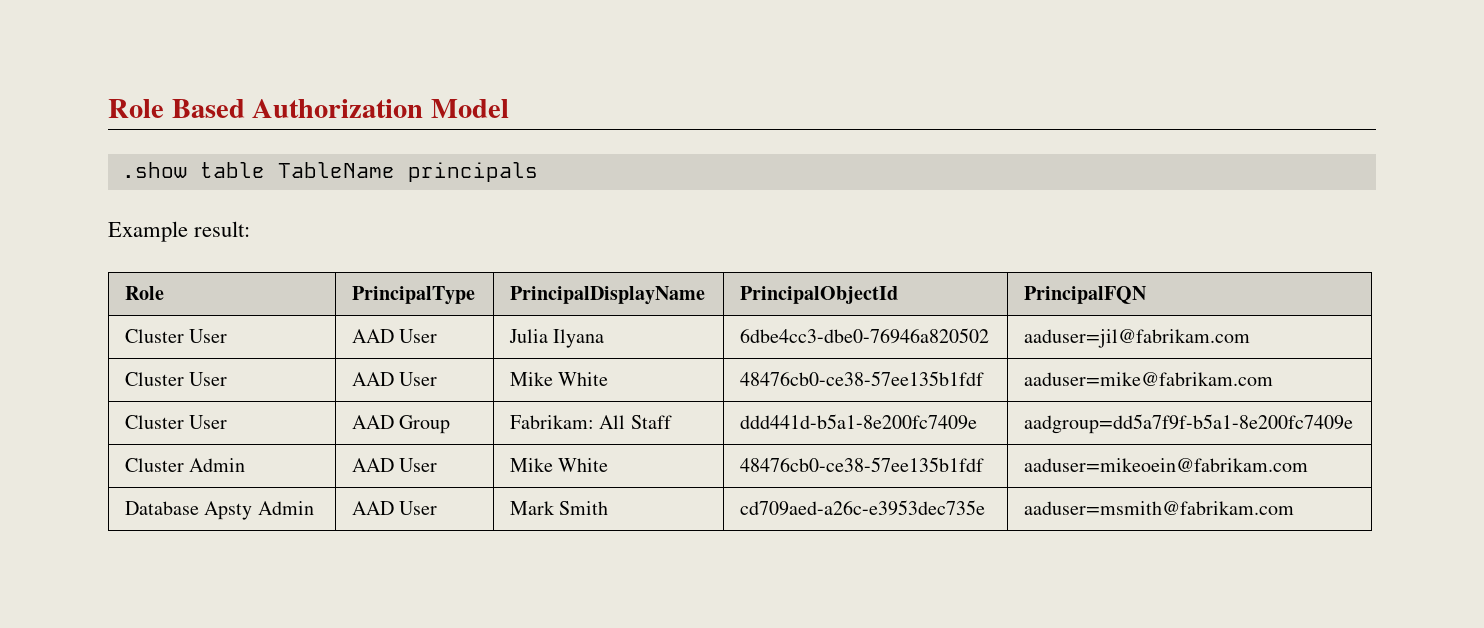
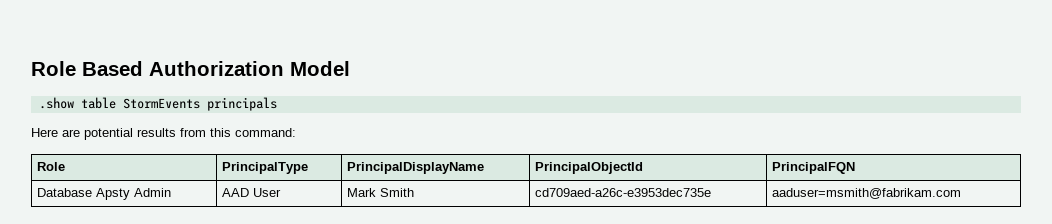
[277,162,395,178] TableName -> [122,98,200,109] StormEvents
[108,221,251,242] Example result: -> [31,128,296,140] Here are potential results from this command:
[125,329,228,343] [352,329,438,343] [509,329,605,348] [740,328,990,344] [1024,329,1251,348] [125,372,228,386] [352,372,438,386] [510,372,609,386] [740,371,985,386] [1024,372,1274,386] [125,415,228,429] [352,415,451,434] [510,415,672,429] [740,414,978,430] [1024,414,1354,434] [125,458,246,472] [352,458,438,472] [510,458,609,472] [740,457,985,472] [1024,458,1309,472] // Cluster User | AAD User | Julia Ilyana | 6dbe4cc3-dbe0-76946a820502 | aaduser=jil@fabrikam.com // Cluster User | AAD User | Mike White | 48476cb0-ce38-57ee135b1fdf | aaduser=mike@fabrikam.com // Cluster User | AAD Group | Fabrikam: All Staff | ddd441d-b5a1-8e200fc7409e | aadgroup=dd5a7f9f-b5a1-8e200fc7409e // Cluster Admin | AAD User | Mike White | 48476cb0-ce38-57ee135b1fdf | aaduser=mikeoein@fabrikam.com -> (856, 168) none

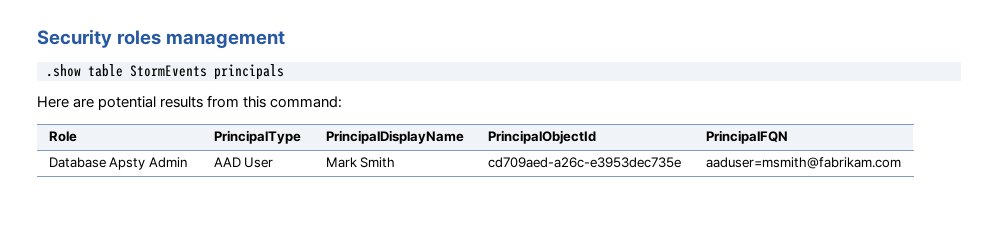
[31,61,350,76] Role Based Authorization Model -> [37,29,286,48] Security roles management

